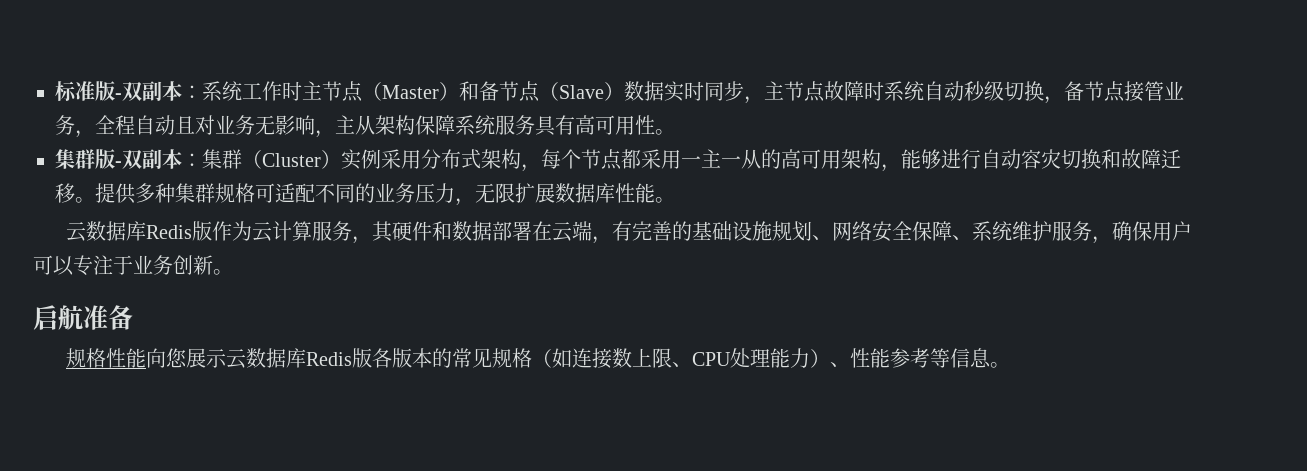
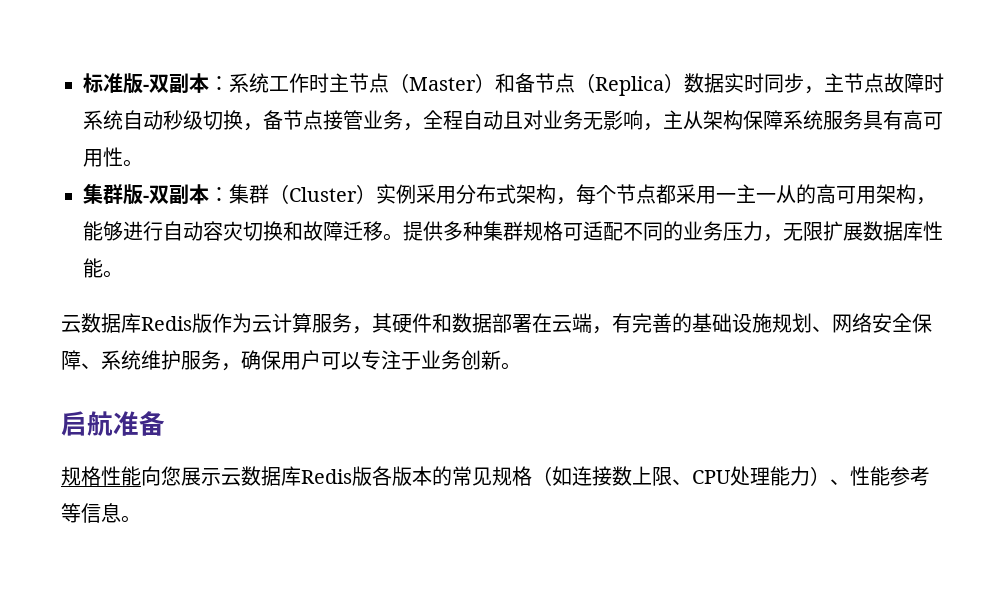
[559,85,604,99] Slave -> [595,76,664,96] Replica

